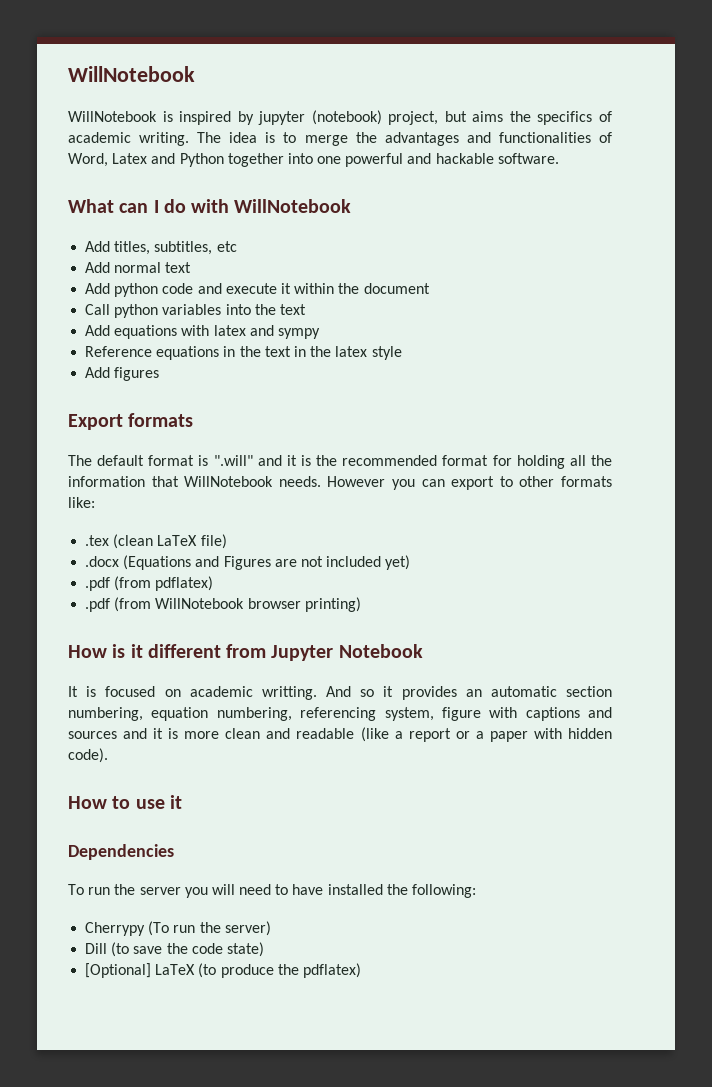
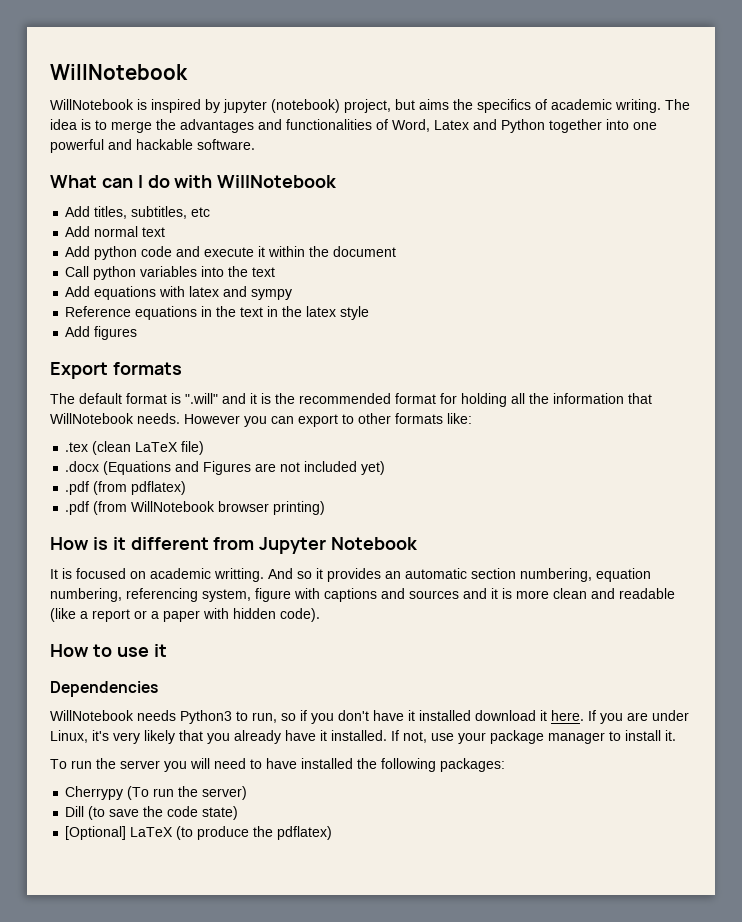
(174, 852) none -> [50,710,689,724] [50,730,676,744] // WillNotebook needs Python3 to run, so if you don't have it installed download it here. If you are under Linux, it's very likely that you already have it installed. If not, use your package manager to install it.
[412,884,477,898] following: -> [381,758,505,772] following packages:

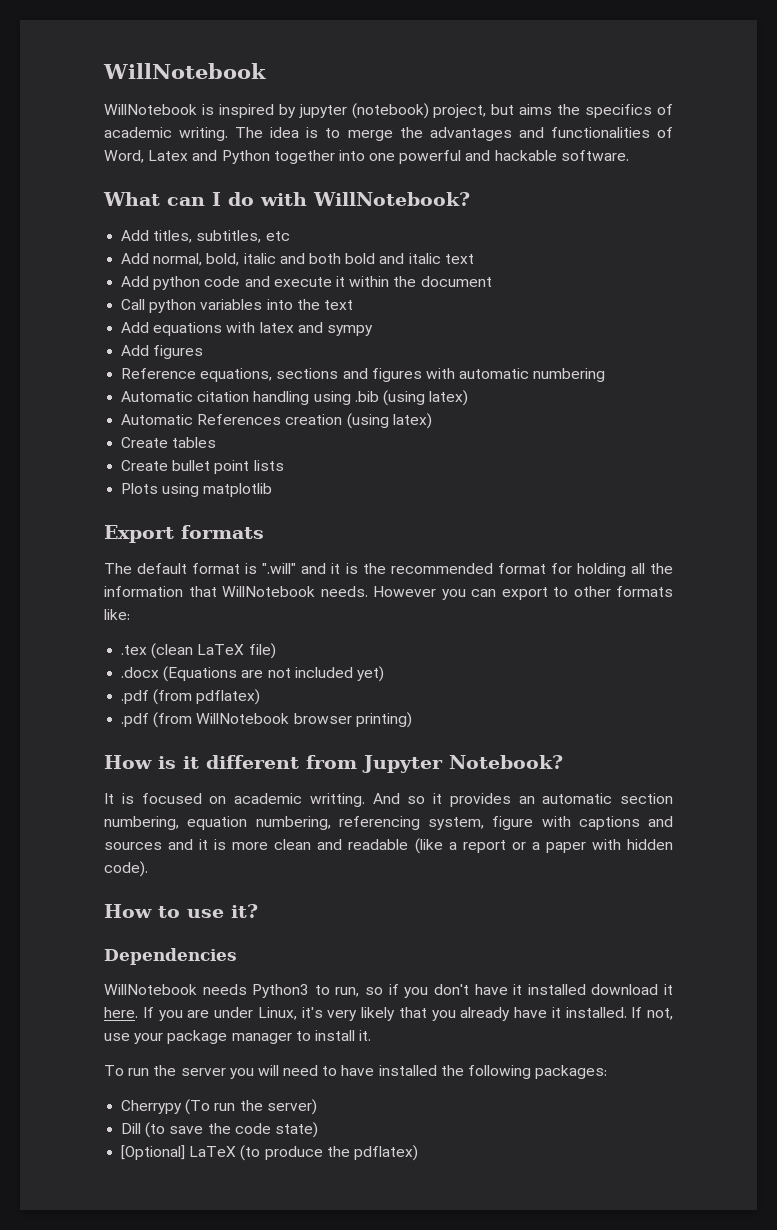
[217,175,338,188] WillNotebook -> [313,192,470,206] WillNotebook?
[94,226,139,237] normal -> [153,253,441,266] normal, bold, italic and both bold and italic
[65,306,370,320] [65,326,138,340] Reference equations in the text in the latex style // Add figures -> [121,345,204,359] [121,368,606,382] [121,390,469,406] [121,413,432,429] [121,437,217,448] [121,460,284,474] [121,483,273,497] Add figures // Reference equations, sections and figures with automatic numbering // Automatic citation handling using .bib (using latex) // Automatic References creation (using latex) // Create tables // Create bullet point lists // Plots using matplotlib
[175,461,252,475] and Figures -> (238, 674) none
[331,537,419,550] Notebook -> [449,755,563,769] Notebook?
[153,644,167,657] it -> [231,904,258,918] it?

